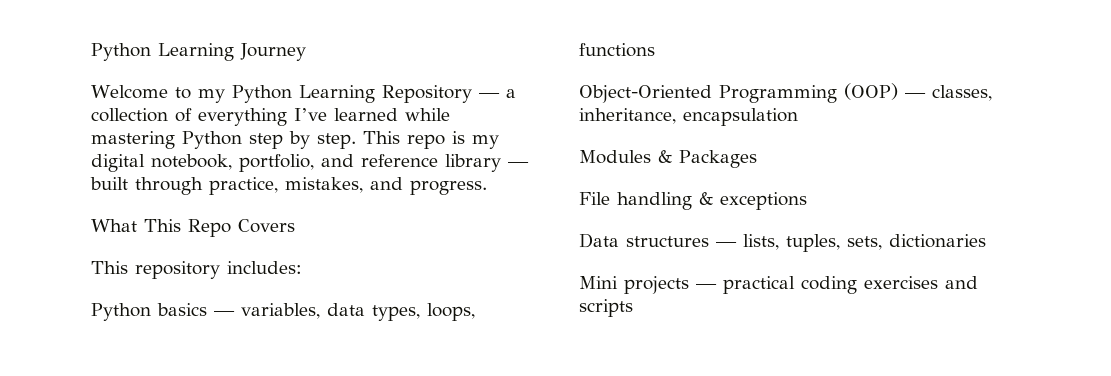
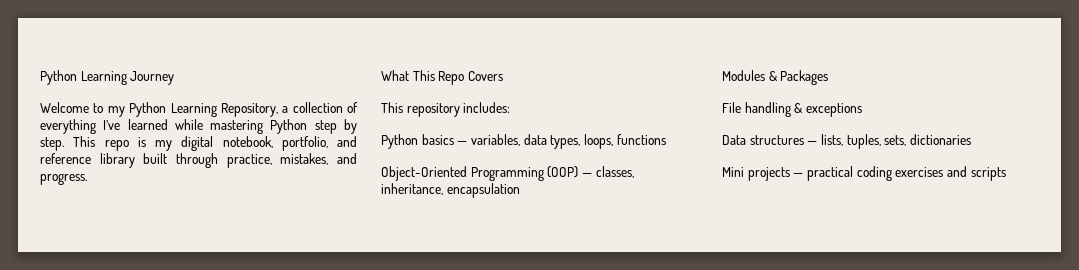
[381,85,500,103] Repository — -> [220,103,278,117] Repository,
[508,162,529,167] — -> (135, 160) none

